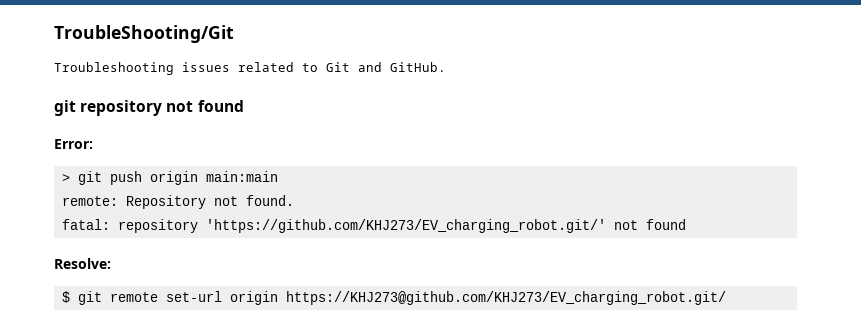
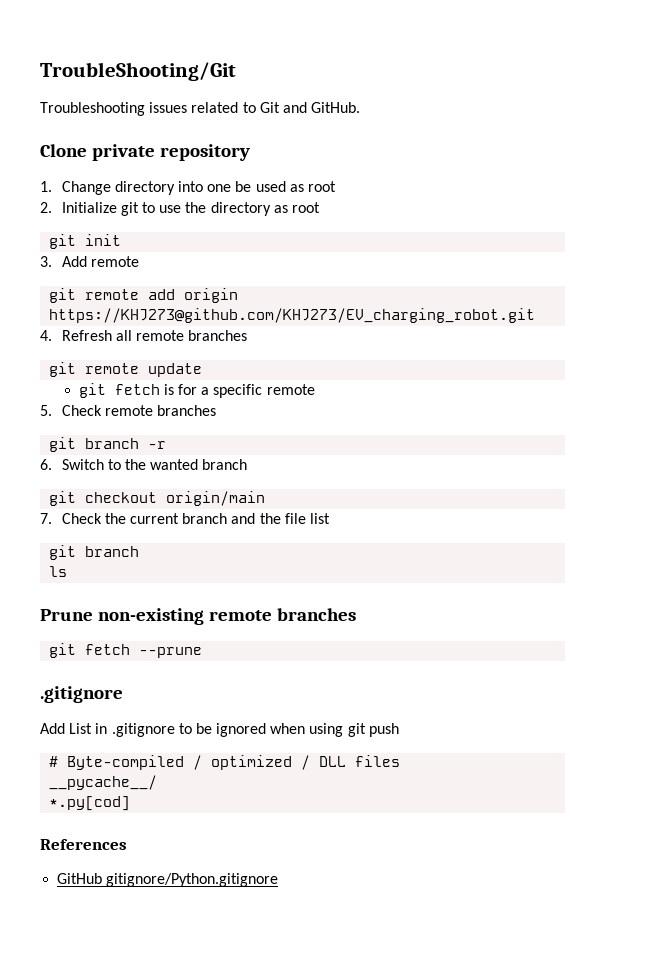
[54,100,244,116] [54,139,93,149] [61,171,278,185] [61,195,294,209] [61,219,686,233] [54,258,111,269] [61,291,726,305] git repository not found // Error: // > git push origin main:main // remote: Repository not found. // fatal: repository 'https://github.com/KHJ273/EV_charging_robot.git/' not found // Resolve: // $ git remote set-url origin https://KHJ273@github.com/KHJ273/EV_charging_robot.git/ -> [40,144,250,161] [40,181,336,195] [40,202,320,216] [49,234,122,249] [40,256,139,267] [49,288,239,303] [49,308,536,323] [40,330,248,341] [49,362,203,377] [78,383,315,398] [40,405,217,416] [49,437,167,452] [40,459,248,470] [49,491,266,506] [40,513,330,524] [49,545,140,560] [49,566,68,577] [40,608,356,625] [49,643,203,658] [40,686,123,703] [40,723,399,737] [49,755,401,770] [49,775,158,790] [49,796,131,811] [40,839,127,850] [57,873,279,887] Clone private repository // 1. Change directory into one be used as root // 2. Initialize git to use the directory as root // git init // 3. Add remote // git remote add origin https://KHJ273@github.com/KHJ273/EV_charging_robot.git // 4. Refresh all remote branches // git remote update // git fetch is for a specific remote // 5. Check remote branches // git branch -r // 6. Switch to the wanted branch // git checkout origin/main // 7. Check the current branch and the file list // git branch // ls // Prune non-existing remote branches // git fetch --prune // .gitignore // Add List in .gitignore to be ignored when using git push // # Byte-compiled / optimized / DLL files // __pycache__/ // *.py[cod] // References // GitHub gitignore/Python.gitignore

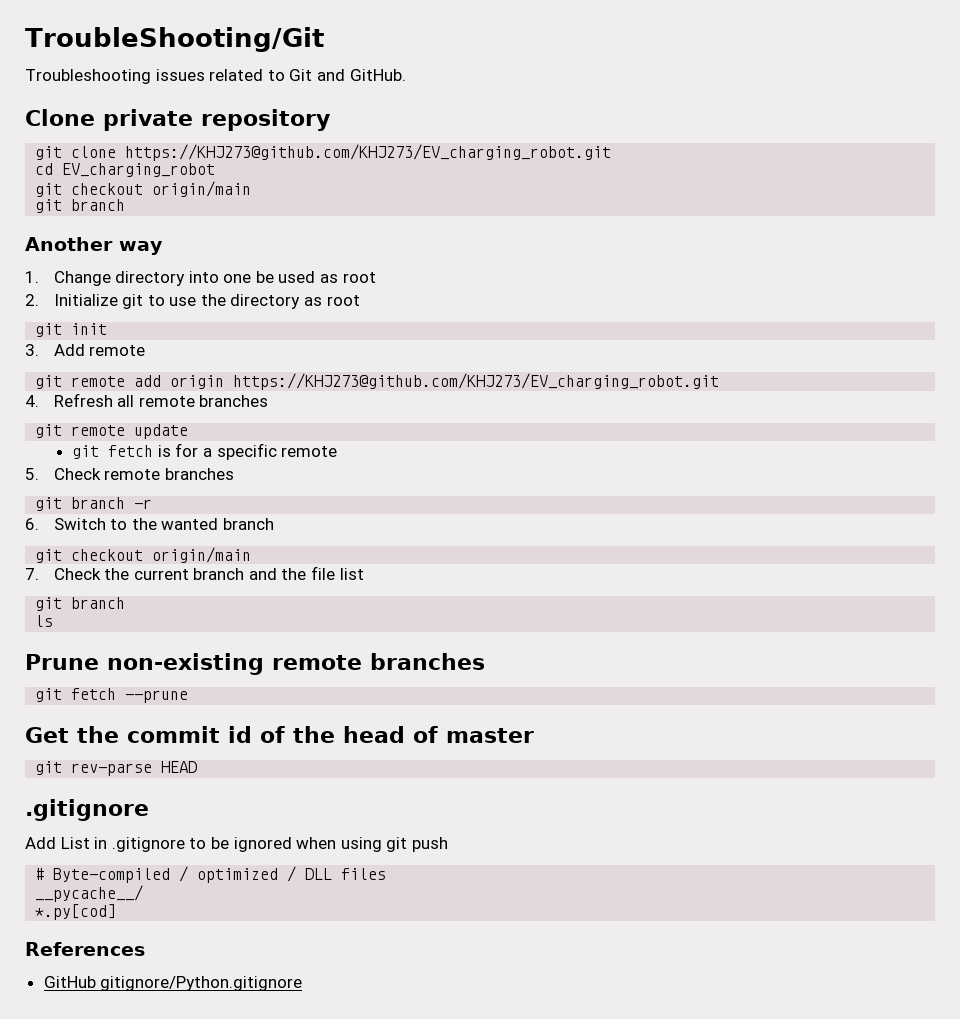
(250, 152) none -> [35,144,612,161] [35,163,216,177] [35,181,252,197] [35,199,126,213] [25,237,163,255] // git clone https://KHJ273@github.com/KHJ273/EV_charging_robot.git // cd EV_charging_robot // git checkout origin/main // git branch // Another way
(203, 652) none -> [25,726,534,743] [35,761,198,776] // Get the commit id of the head of master // git rev-parse HEAD

